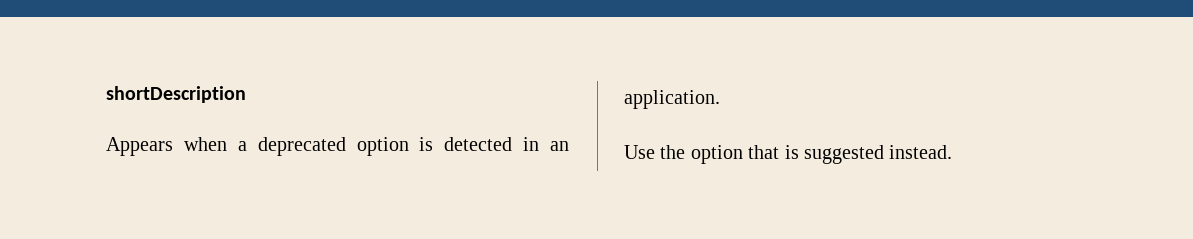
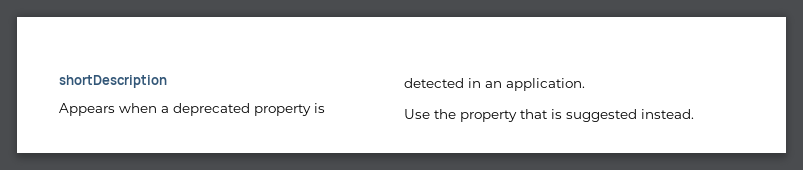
[356,137,409,156] option -> [254,104,311,116] property
[690,145,743,164] option -> [460,110,517,122] property

